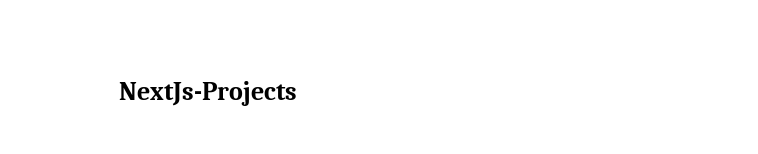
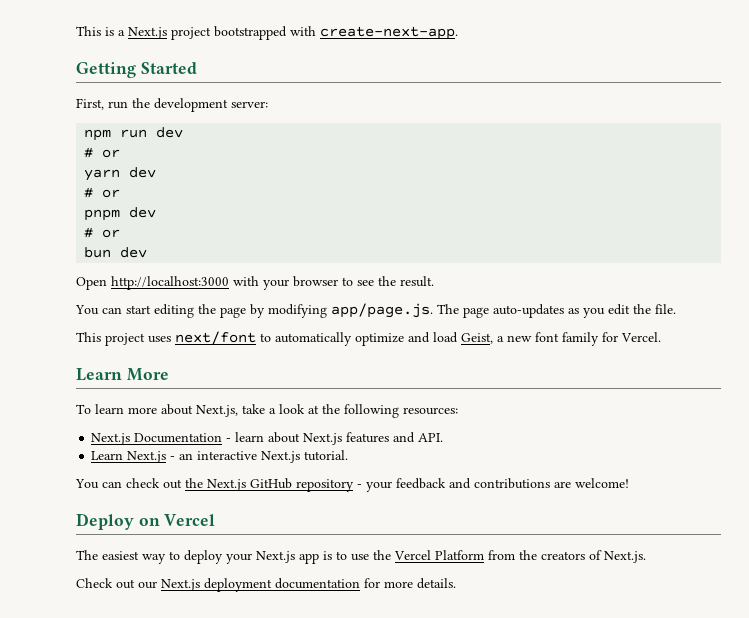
[119,81,297,106] NextJs-Projects -> [76,26,458,40] [76,62,197,78] [76,98,268,112] [84,127,184,141] [84,147,121,158] [84,167,157,181] [84,187,121,198] [84,207,157,221] [84,227,121,238] [84,247,148,258] [76,276,434,290] [75,303,676,318] [76,331,661,346] [76,368,169,381] [76,404,458,418] [91,432,444,445] [91,450,349,463] [75,478,629,492] [76,513,216,530] [76,550,646,564] [76,578,456,592] This is a Next.js project bootstrapped with create-next-app. // Getting Started // First, run the development server: // npm run dev // # or // yarn dev // # or // pnpm dev // # or // bun dev // Open http://localhost:3000 with your browser to see the result. // You can start editing the page by modifying app/page.js. The page auto-updates as you edit the file. // This project uses next/font to automatically optimize and load Geist, a new font family for Vercel. // Learn More // To learn more about Next.js, take a look at the following resources: // Next.js Documentation - learn about Next.js features and API. // Learn Next.js - an interactive Next.js tutorial. // You can check out the Next.js GitHub repository - your feedback and contributions are welcome! // Deploy on Vercel // The easiest way to deploy your Next.js app is to use the Vercel Platform from the creators of Next.js. // Check out our Next.js deployment documentation for more details.

